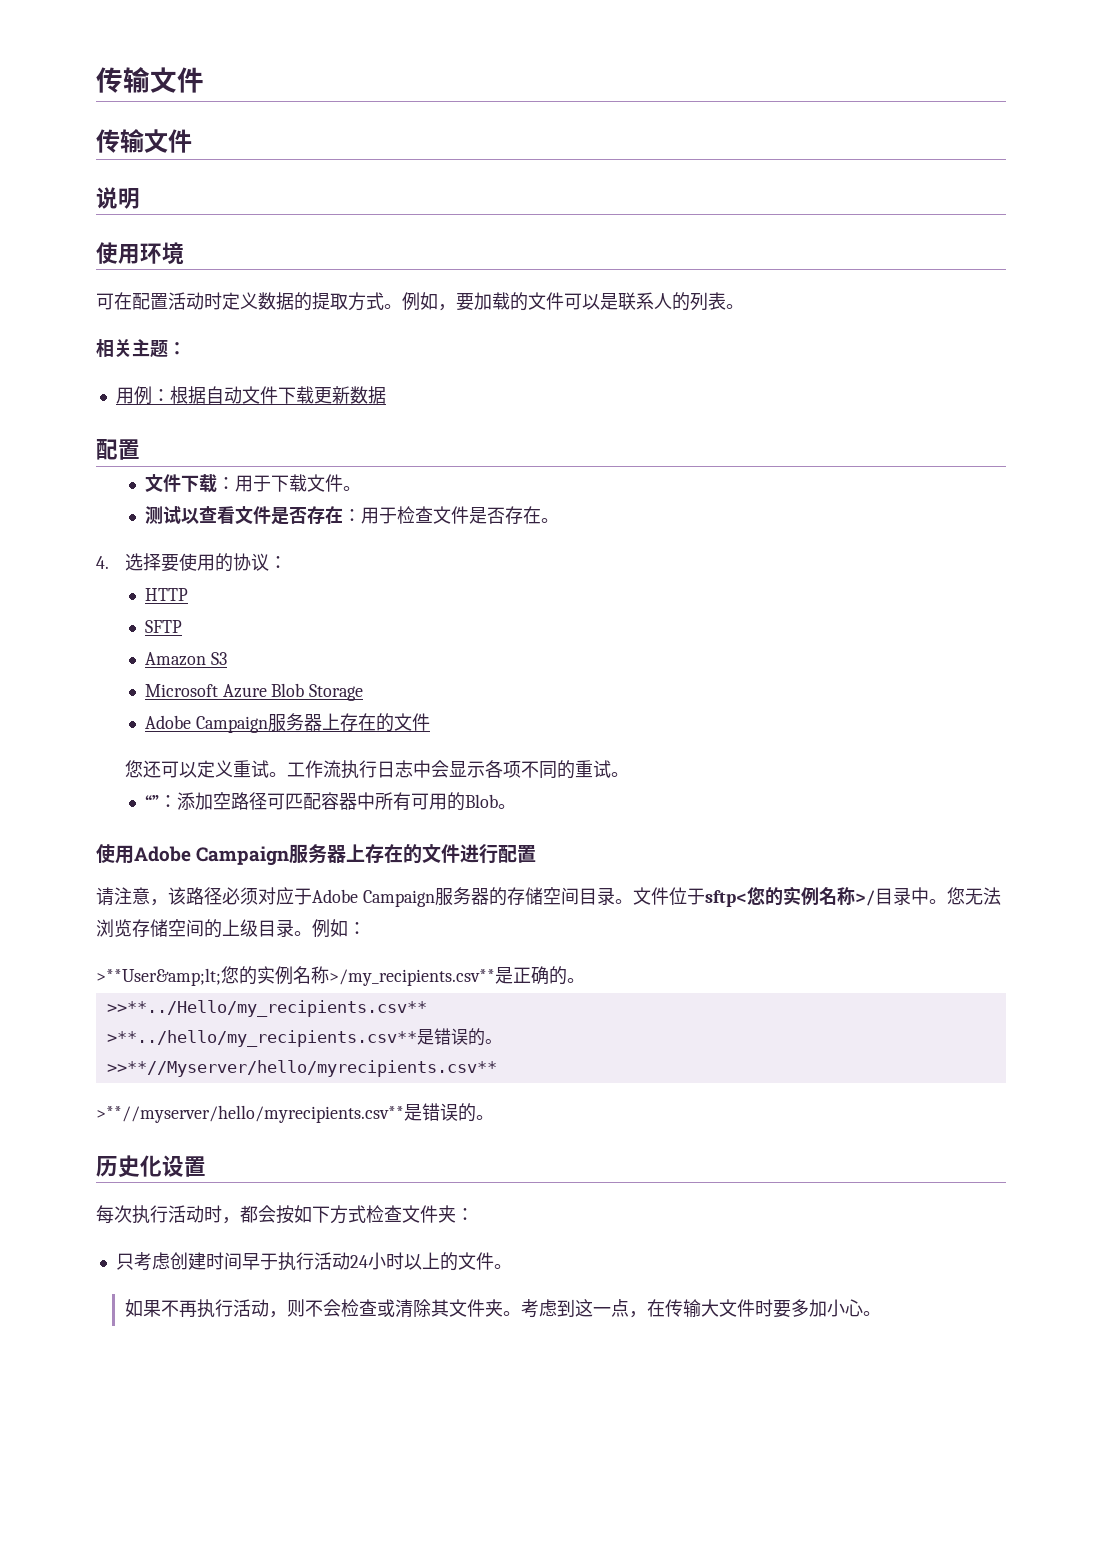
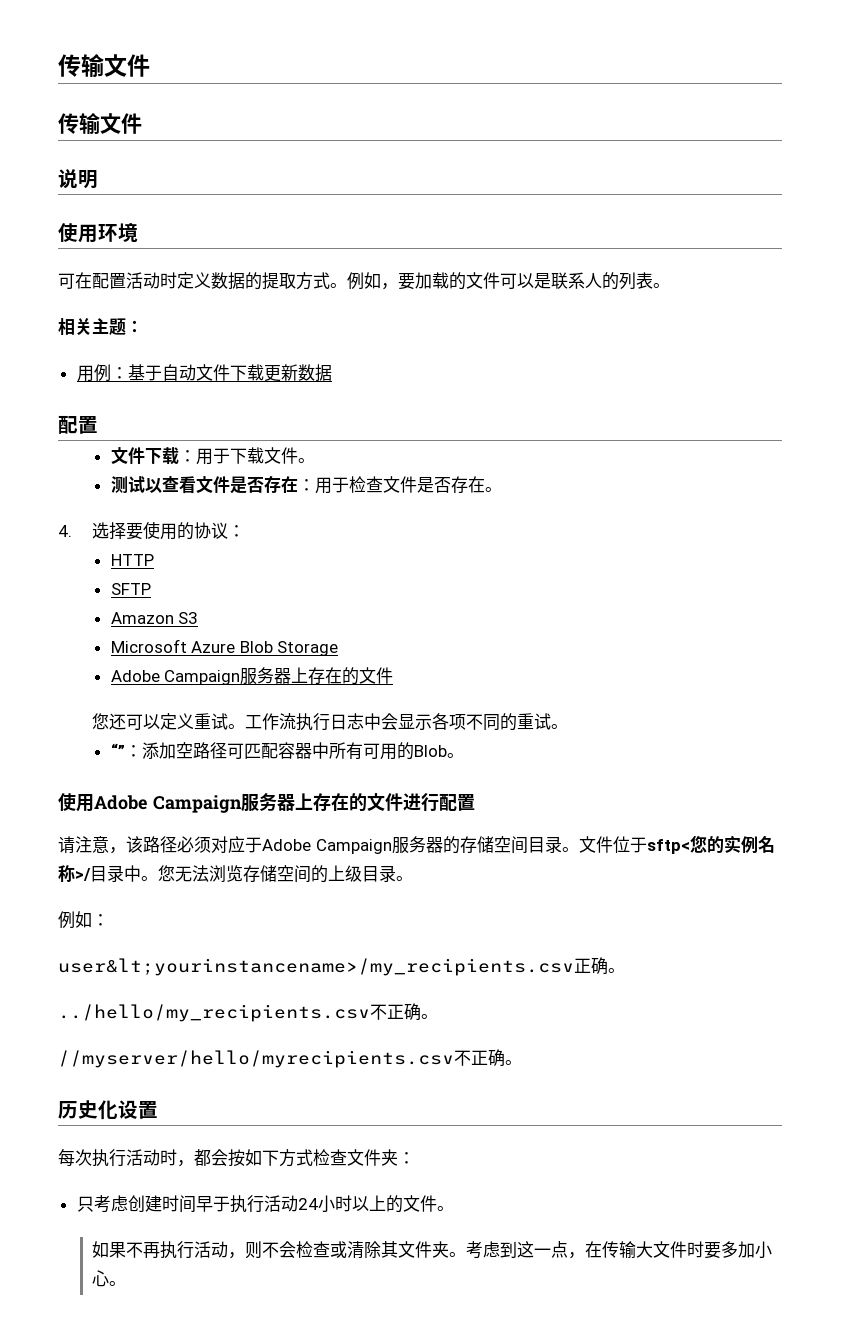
[169,386,206,404] 根据 -> [127,364,162,381] 基于
(312, 933) none -> (413, 878) //
[96,966,585,986] [106,1000,427,1017] [106,1028,502,1047] [106,1060,497,1077] [96,1103,476,1123] >**User&amp;lt;您的实例名称>/my_recipients.csv**是正确的。 // >>**../Hello/my_recipients.csv** // >**../hello/my_recipients.csv**是错误的。 // >>**//Myserver/hello/myrecipients.csv** // >**//myserver/hello/myrecipients.csv**是错误的 -> [58,957,625,976] [58,1003,438,1022] [58,1049,505,1068] user&lt;yourinstancename>/my_recipients.csv正确。 // ../hello/my_recipients.csv不正确。 // //myserver/hello/myrecipients.csv不正确

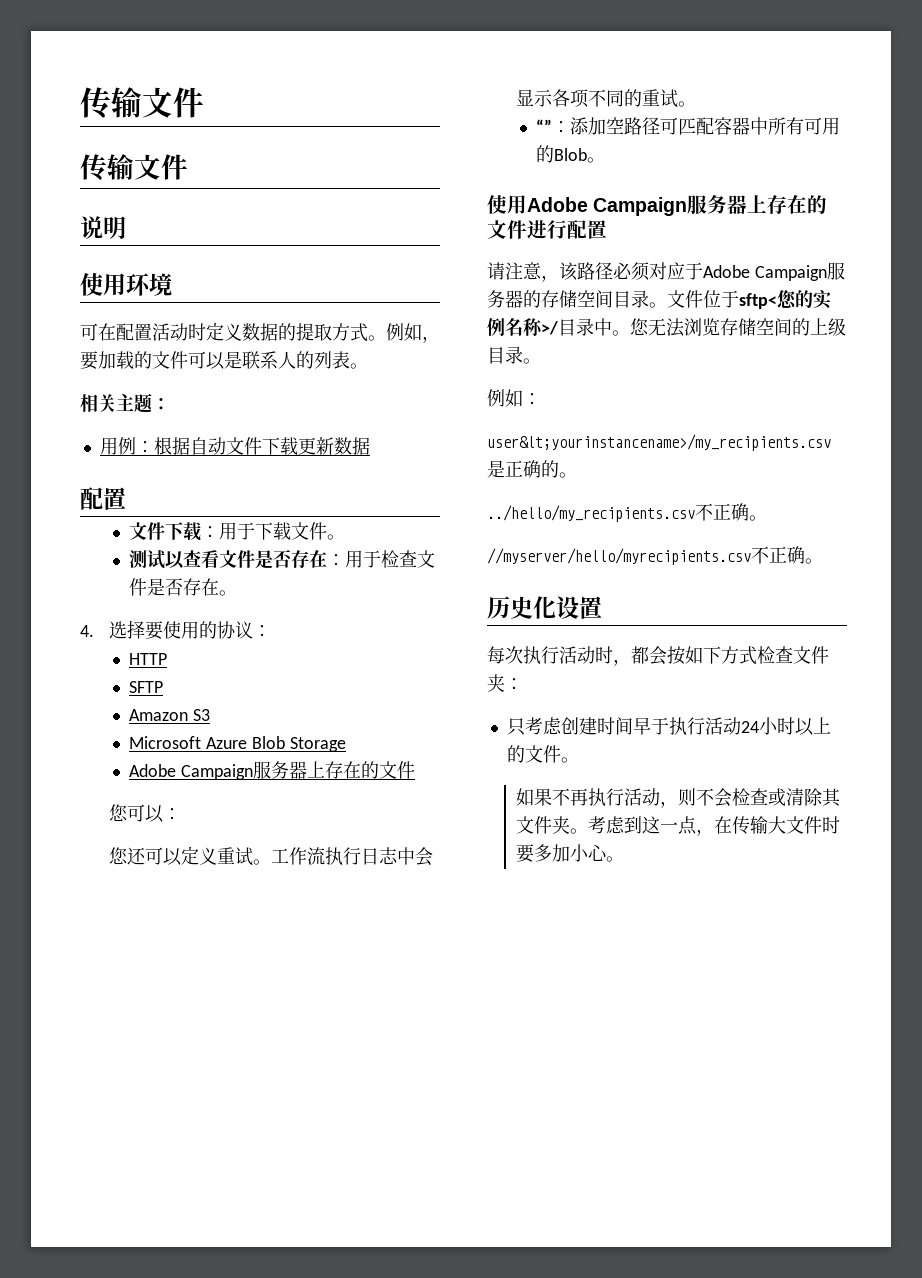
[127,364,162,381] 基于 -> [153,437,190,455] 根据
(394, 675) none -> [109,804,182,823] // 您可以：
[574,957,608,975] 正确 -> [487,460,559,478] 是正确的

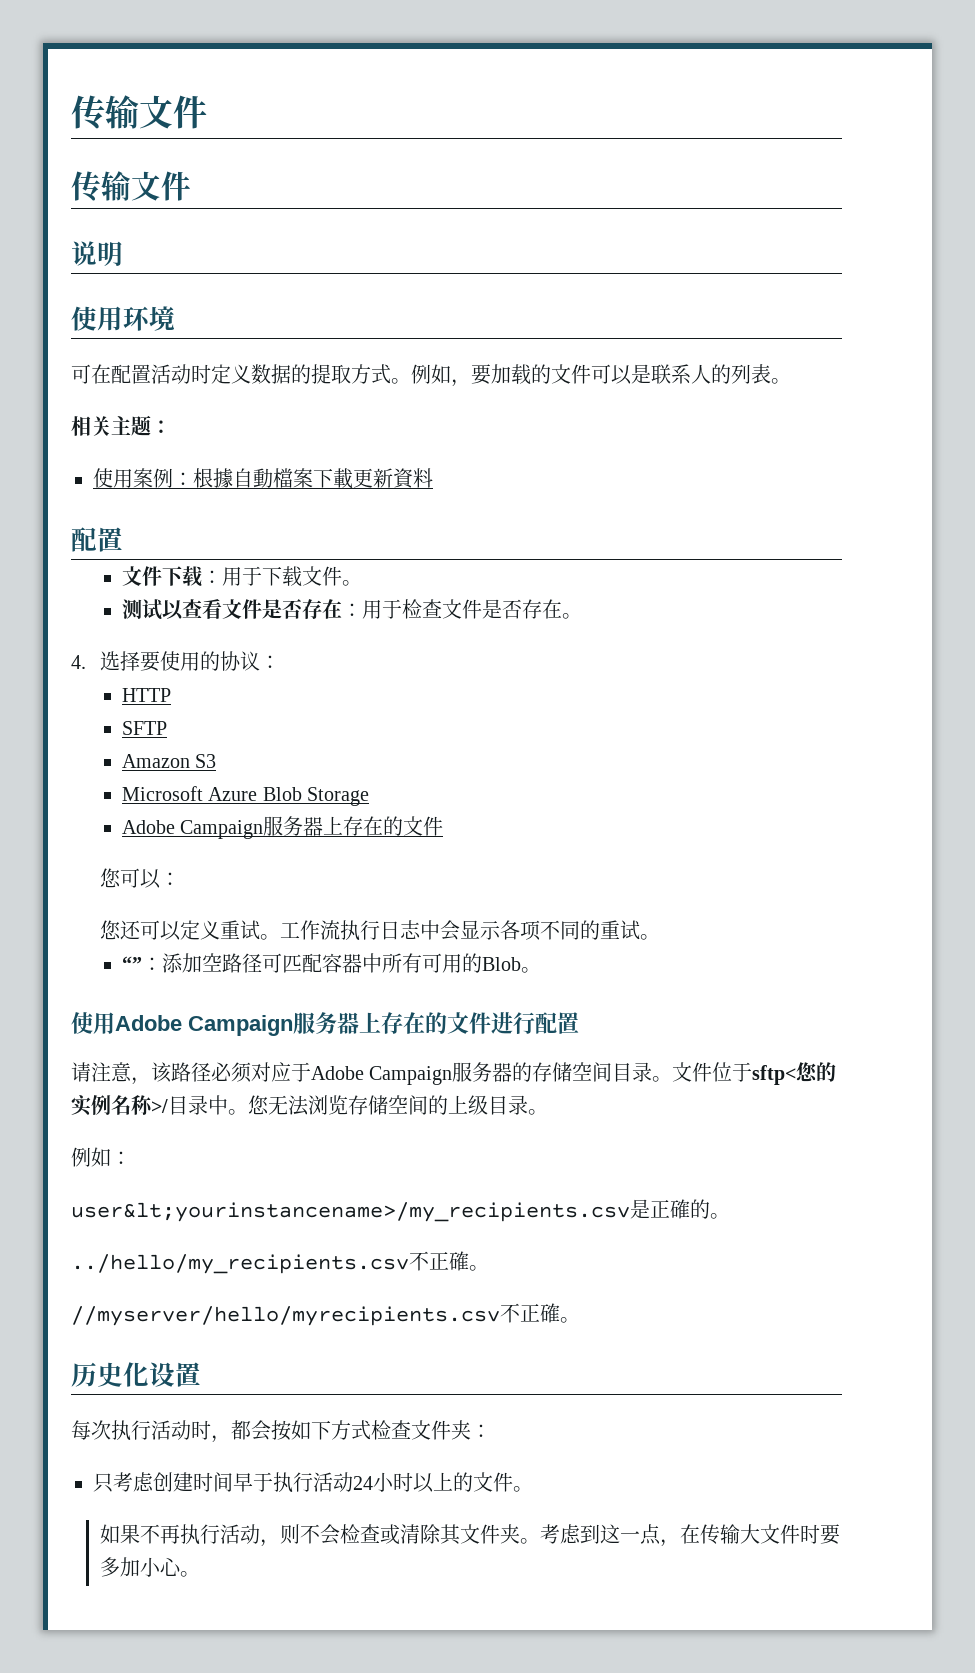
[99,437,370,455] 用例：根据自动文件下载更新数据 -> [93,468,433,489] 使用案例：根據自動檔案下載更新資料
[523,460,541,478] 确 -> [670,1199,690,1219] 確
[731,503,749,521] 确 -> [449,1251,469,1271] 確
[787,546,805,564] 确 -> [540,1303,560,1323] 確

